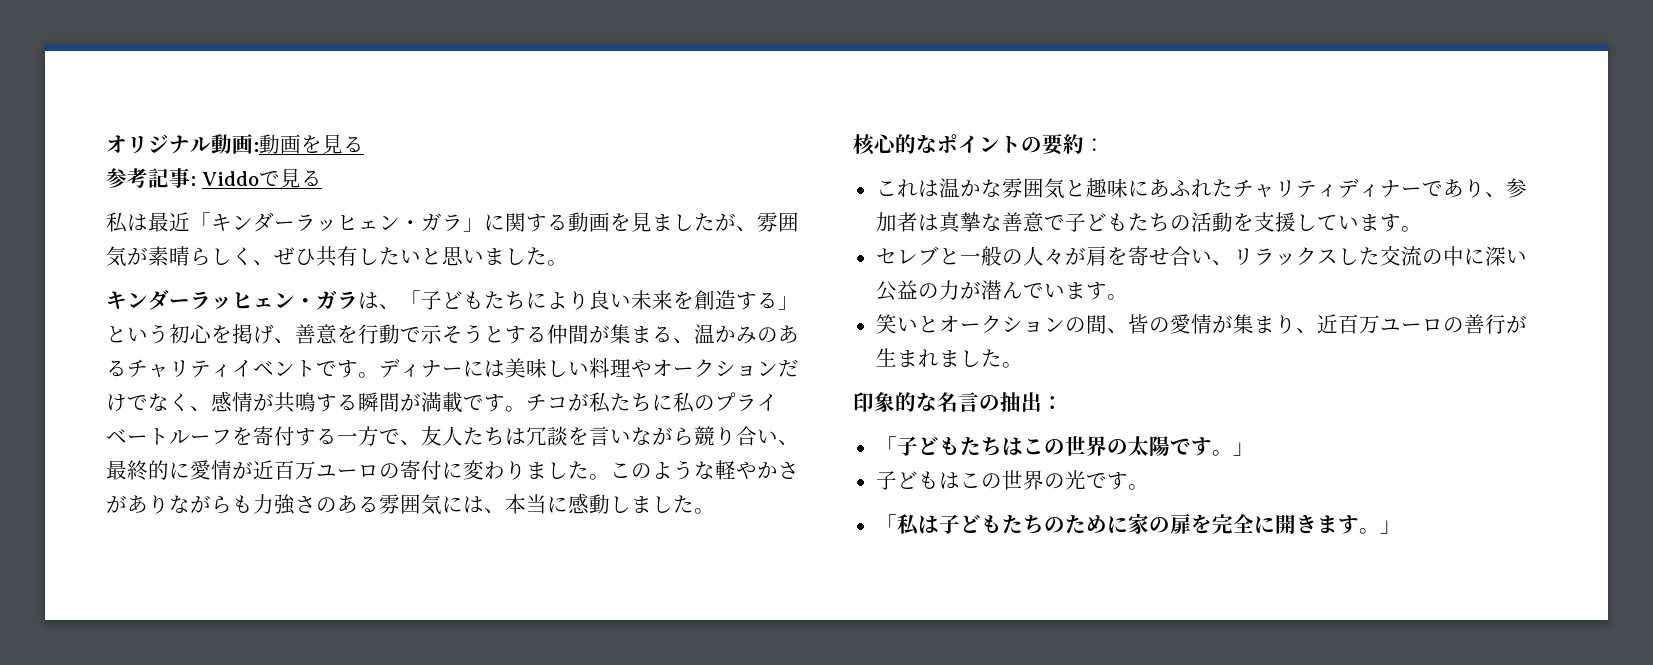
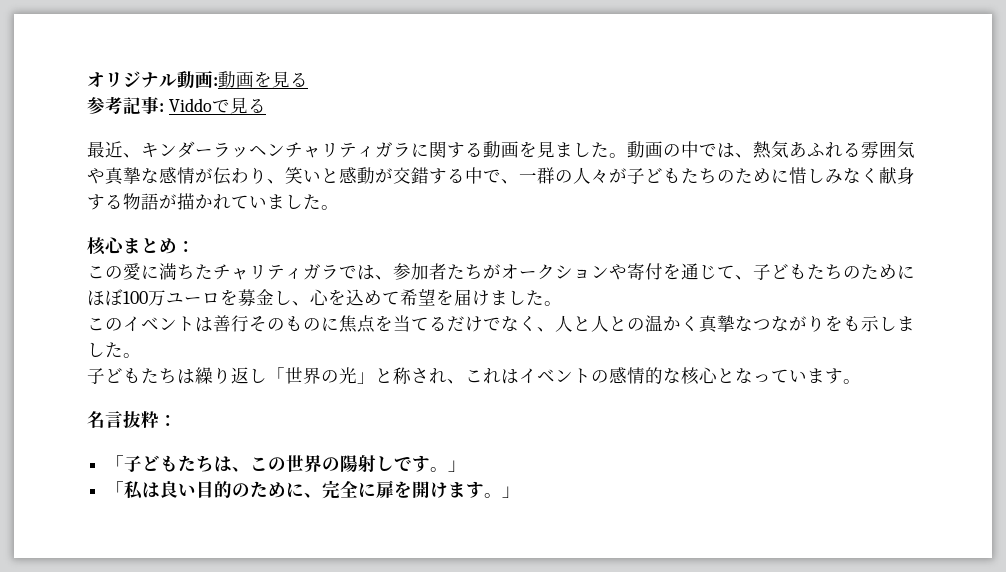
[106,212,484,233] 私は最近「キンダーラッヒェン・ガラ」 -> [87,141,411,158] 最近、キンダーラッヘンチャリティガラ
[715,212,799,232] [106,246,568,267] [106,290,799,310] [106,324,799,344] [106,358,799,378] [106,391,778,413] [106,426,799,446] [106,460,799,481] [106,493,715,515] [853,134,1105,155] [875,178,1527,199] [875,212,1422,233] [875,246,1527,266] [875,280,1128,301] [875,314,1527,334] [875,348,1023,368] [853,392,1042,412] が、雰囲気が素晴らしく、ぜひ共有したいと思いました。 // キンダーラッヒェン・ガラは、「子どもたちにより良い未来を創造する」という初心を掲げ、善意を行動で示そうとする仲間が集まる、温かみのあるチャリティイベントです。ディナーには美味しい料理やオークションだけでなく、感情が共鳴する瞬間が満載です。チコが私たちに私のプライベートルーフを寄付する一方で、友人たちは冗談を言いながら競り合い、最終的に愛情が近百万ユーロの寄付に変わりました。このような軽やかさがありながらも力強さのある雰囲気には、本当に感動しました。 // 核心的なポイントの要約： // これは温かな雰囲気と趣味にあふれたチャリティディナーであり、参加者は真摯な善意で子どもたちの活動を支援しています。 // セレブと一般の人々が肩を寄せ合い、リラックスした交流の中に深い公益の力が潜んでいます。 // 笑いとオークションの間、皆の愛情が集まり、近百万ユーロの善行が生まれました。 // 印象的な名言の抽出 -> [609,141,915,159] [87,167,915,185] [87,193,339,210] [87,237,195,255] [87,263,915,280] [87,288,562,306] [87,315,915,333] [87,342,141,358] [87,367,861,385] [87,410,159,428] 。動画の中では、熱気あふれる雰囲気や真摯な感情が伝わり、笑いと感動が交錯する中で、一群の人々が子どもたちのために惜しみなく献身する物語が描かれていました。 // 核心まとめ： // この愛に満ちたチャリティガラでは、参加者たちがオークションや寄付を通じて、子どもたちのためにほぼ100万ユーロを募金し、心を込めて希望を届けました。 // このイベントは善行そのものに焦点を当てるだけでなく、人と人との温かく真摯なつながりをも示しました。 // 子どもたちは繰り返し「世界の光」と称され、これはイベントの感情的な核心となっています。 // 名言抜粋
[1022,436,1170,457] この世界の太陽 -> [232,455,395,473] 、この世界の陽射し
[875,470,1149,490] [875,513,1317,536] 子どもはこの世界の光です。 // 「私は子どもたちのために家の扉を完全に開き -> [106,480,449,500] 「私は良い目的のために、完全に扉を開け

